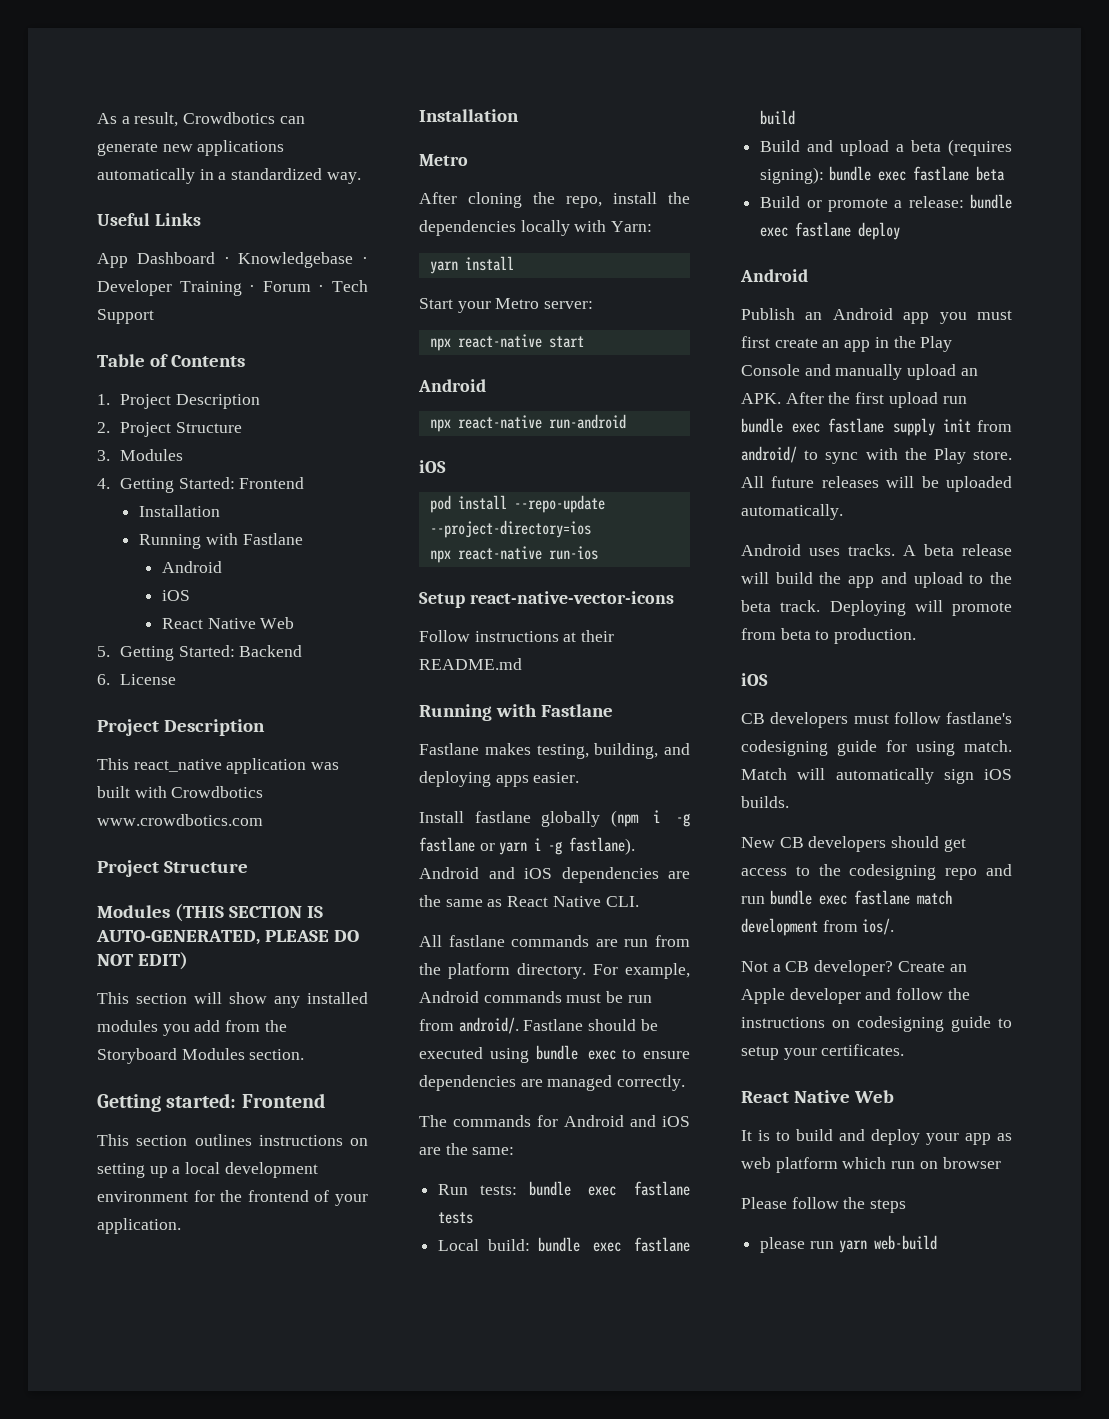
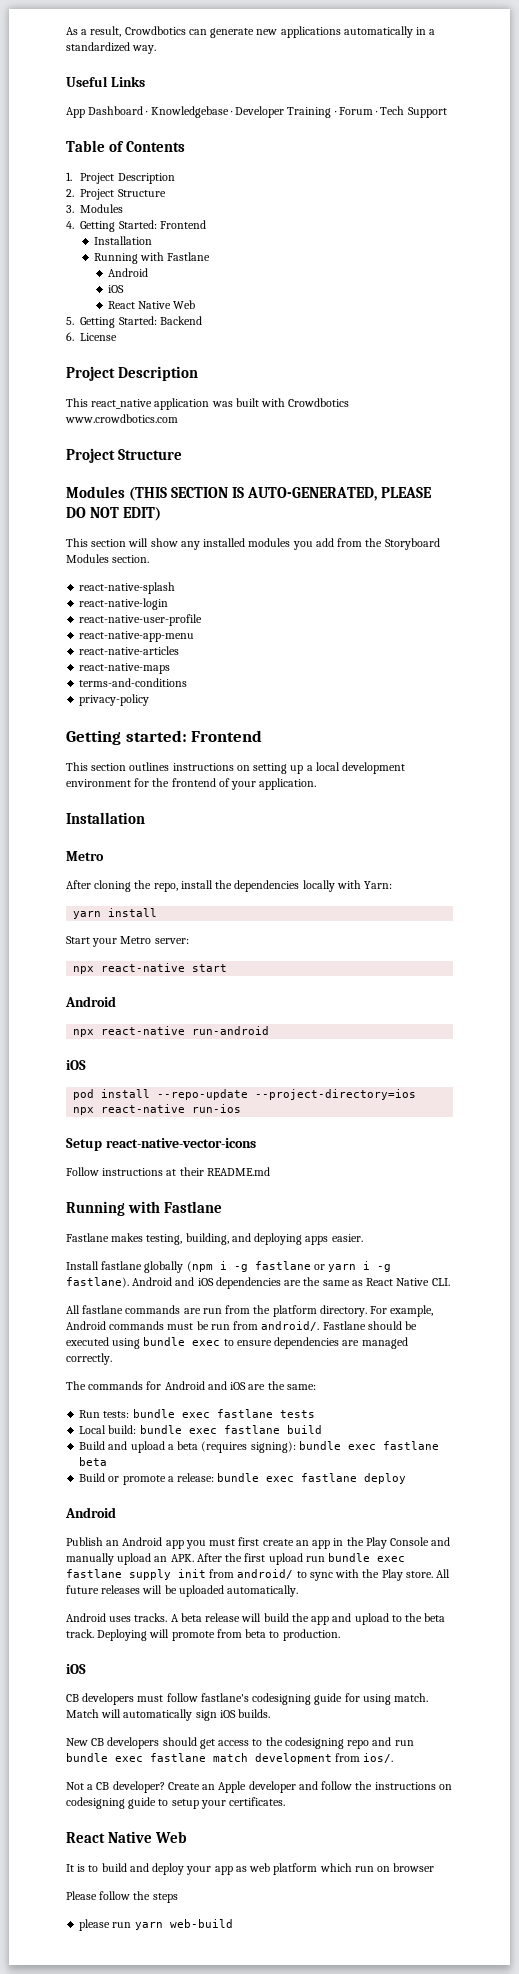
(305, 1054) none -> [79,582,176,594] [79,598,169,610] [79,614,203,626] [79,631,195,642] [79,646,180,655] [79,663,171,674] [79,678,188,687] [79,694,150,706] // react-native-splash // react-native-login // react-native-user-profile // react-native-app-menu // react-native-articles // react-native-maps // terms-and-conditions // privacy-policy

